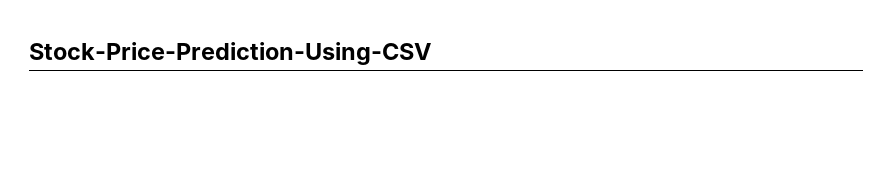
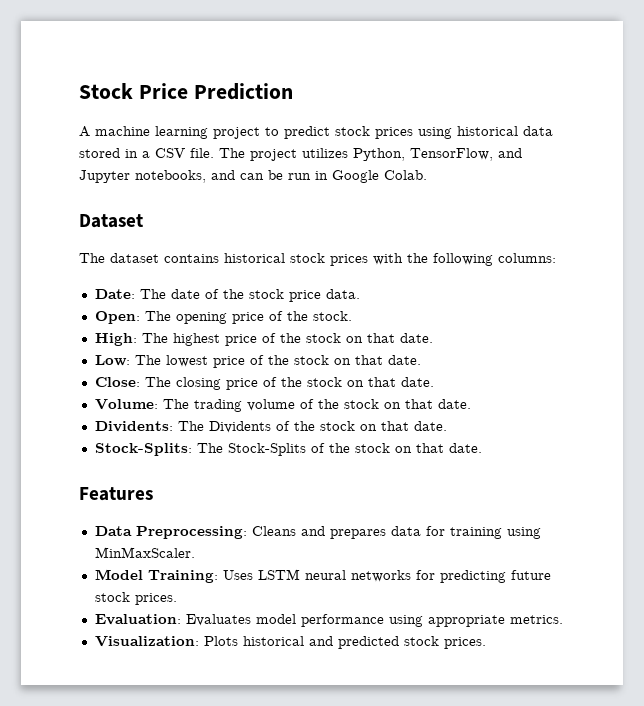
[29,42,432,65] Stock-Price-Prediction-Using-CSV -> [79,83,293,100] [79,126,553,139] [79,148,522,161] [79,170,427,183] [79,214,143,228] [79,253,556,266] [94,289,360,302] [94,311,352,324] [94,333,433,346] [94,355,421,368] [94,377,434,390] [94,399,471,412] [94,421,447,433] [94,443,482,456] [79,487,153,501] [94,526,541,539] [94,547,195,558] [94,569,551,583] [94,592,177,605] [94,614,563,627] [94,636,486,649] Stock Price Prediction // A machine learning project to predict stock prices using historical data stored in a CSV file. The project utilizes Python, TensorFlow, and Jupyter notebooks, and can be run in Google Colab. // Dataset // The dataset contains historical stock prices with the following columns: // Date: The date of the stock price data. // Open: The opening price of the stock. // High: The highest price of the stock on that date. // Low: The lowest price of the stock on that date. // Close: The closing price of the stock on that date. // Volume: The trading volume of the stock on that date. // Dividents: The Dividents of the stock on that date. // Stock-Splits: The Stock-Splits of the stock on that date. // Features // Data Preprocessing: Cleans and prepares data for training using MinMaxScaler. // Model Training: Uses LSTM neural networks for predicting future stock prices. // Evaluation: Evaluates model performance using appropriate metrics. // Visualization: Plots historical and predicted stock prices.

